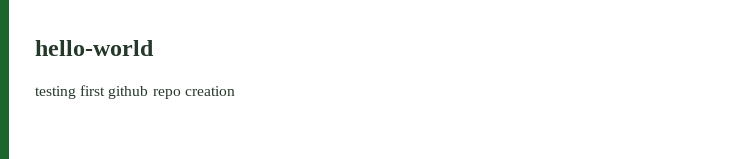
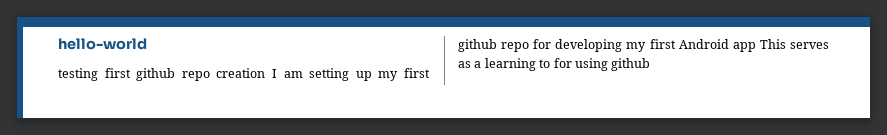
(235, 91) none -> [272,68,430,81] [458,39,829,52] [458,58,651,71] I am setting up my first github repo for developing my first Android app This serves as a learning to for using github

